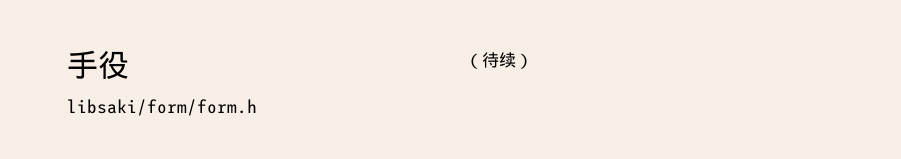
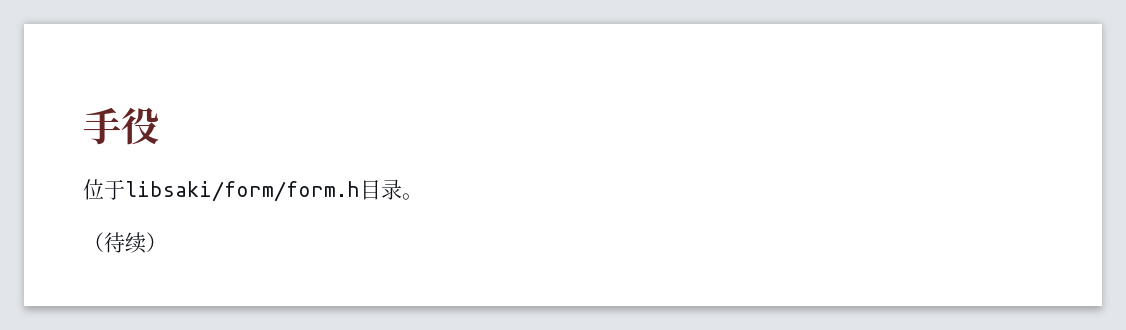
(129, 64) none -> [83,179,125,200] 位于
(257, 107) none -> [360,179,423,200] 目录。

